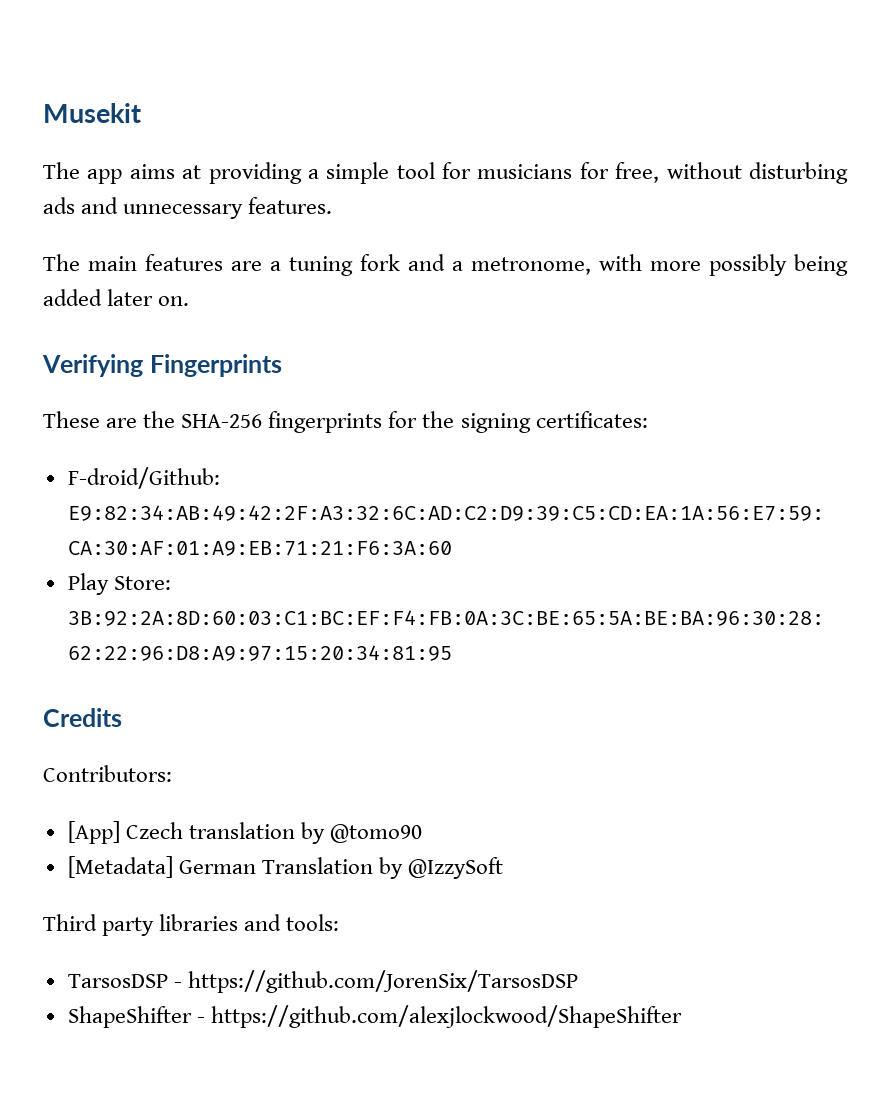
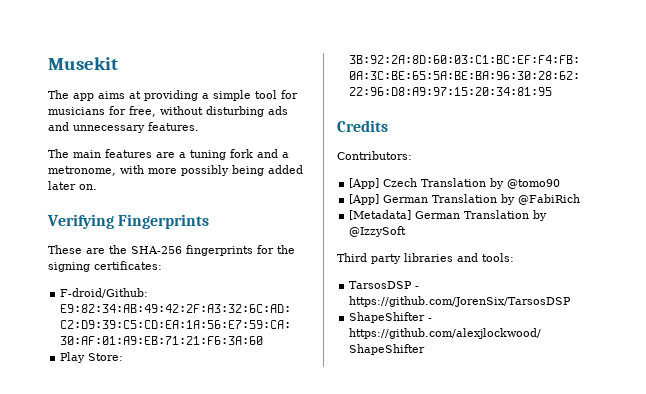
[188,822,295,839] translation -> [421,178,487,187] Translation
(423, 833) none -> [349,194,581,205] // [App] German Translation by @FabiRich

